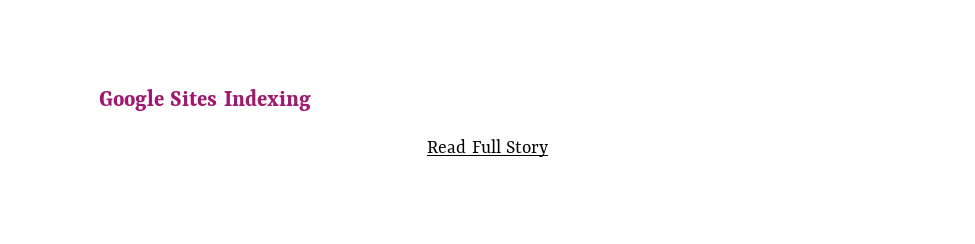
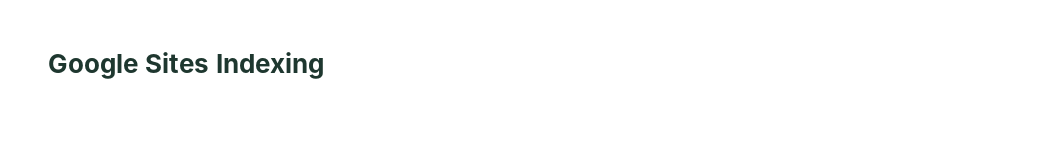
[427,139,548,157] // Read Full Story -> (325, 65) none

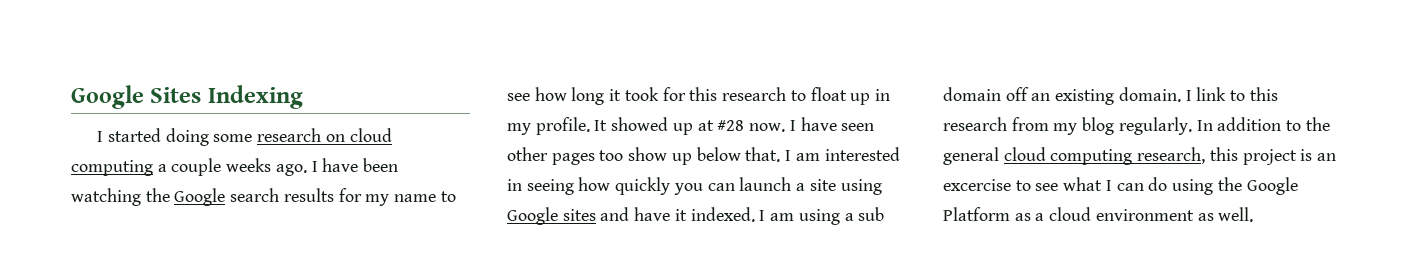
(325, 65) none -> [97,128,392,146] [71,158,399,176] [71,188,456,206] [507,87,890,105] [507,117,875,135] [507,147,900,165] [507,177,882,195] [507,207,885,225] [943,87,1278,105] [943,117,1330,135] [943,147,1337,165] [943,177,1298,195] [943,207,1254,222] // I started doing some research on cloud computing a couple weeks ago. I have been watching the Google search results for my name to see how long it took for this research to float up in my profile. It showed up at #28 now. I have seen other pages too show up below that. I am interested in seeing how quickly you can launch a site using Google sites and have it indexed. I am using a sub domain off an existing domain. I link to this research from my blog regularly. In addition to the general cloud computing research, this project is an excercise to see what I can do using the Google Platform as a cloud environment as well.

